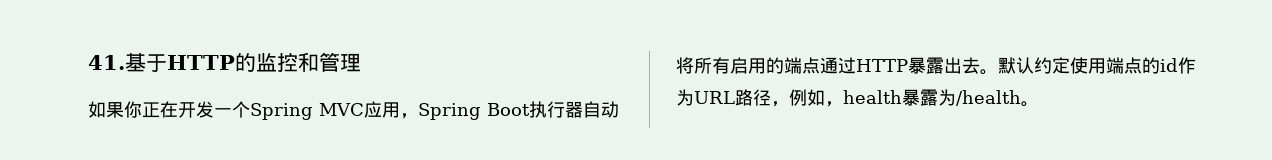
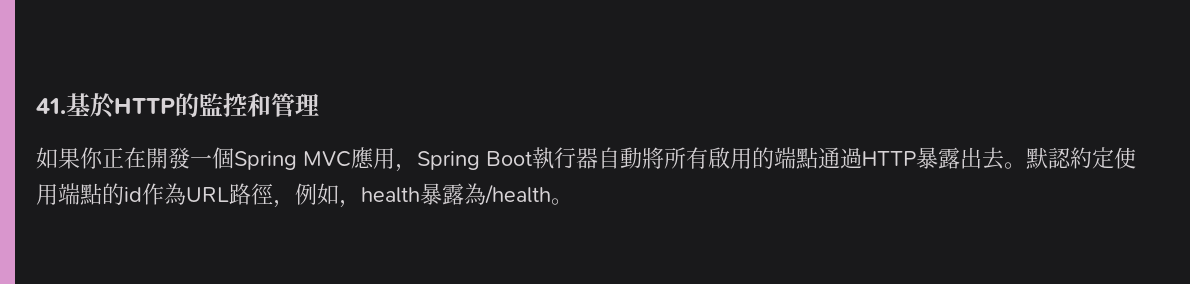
[146,53,277,72] 于HTTP的监 -> [90,93,223,118] 於HTTP的監
[178,101,250,118] 开发一个 -> [146,147,234,169] 開發一個
[364,101,382,118] 应 -> [351,147,374,169] 應
[529,101,619,118] [676,57,856,74] 执行器自动将所有启用的端点通过 -> [532,147,862,169] 執行器自動將所有啟用的端點通過
[1016,57,1052,74] 认约 -> [1048,147,1092,169] 認約
[1124,57,1142,74] 点 -> [80,183,102,205] 點
[676,89,771,106] 为URL路径 -> [164,183,273,205] 為URL路徑
[938,89,956,106] 为 -> [464,183,486,205] 為

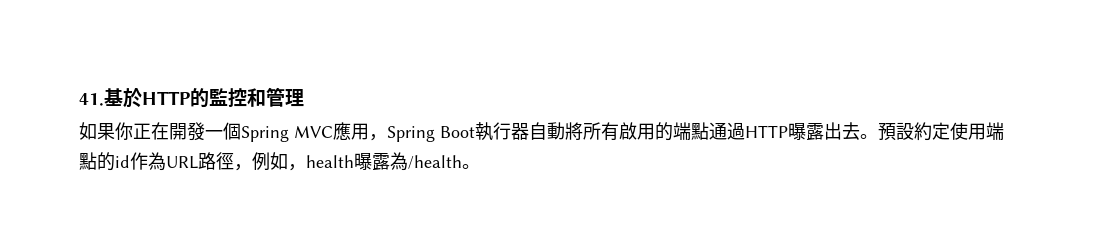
[916,147,938,169] 暴 -> [788,123,806,140] 曝
[1026,147,1071,169] 默認 -> [878,122,914,141] 預設
[420,183,442,205] 暴 -> [354,153,372,170] 曝

